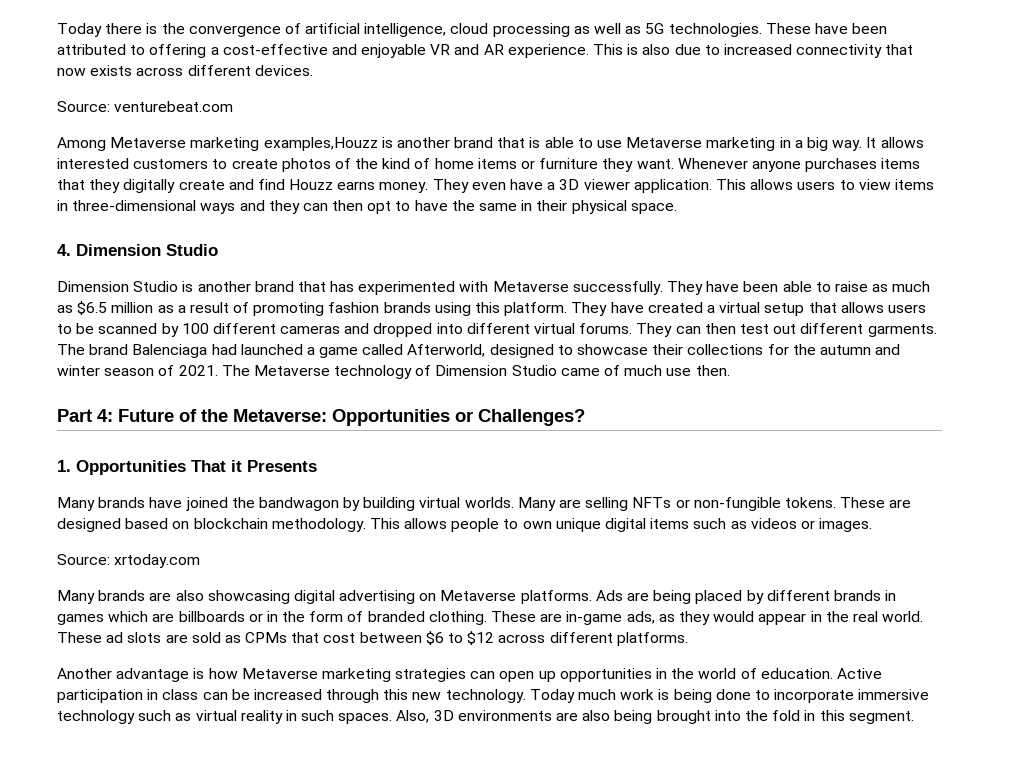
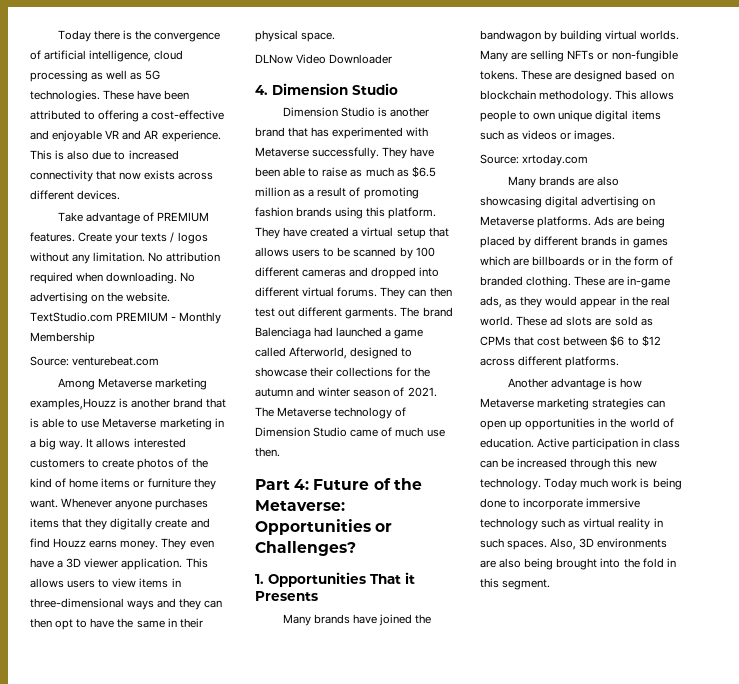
(313, 70) none -> [58,212,210,224] [30,232,208,244] [30,252,221,264] [30,272,196,284] [30,292,171,304] [30,312,222,324] [30,332,95,344] // Take advantage of PREMIUM features. Create your texts / logos without any limitation. No attribution required when downloading. No advertising on the website. TextStudio.com PREMIUM - Monthly Membership
(677, 208) none -> [255,54,393,64] // DLNow Video Downloader

